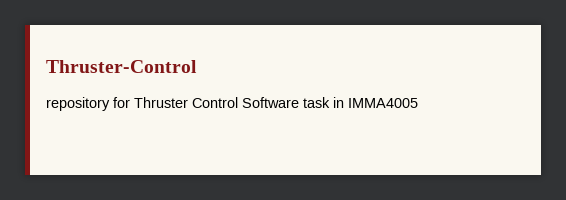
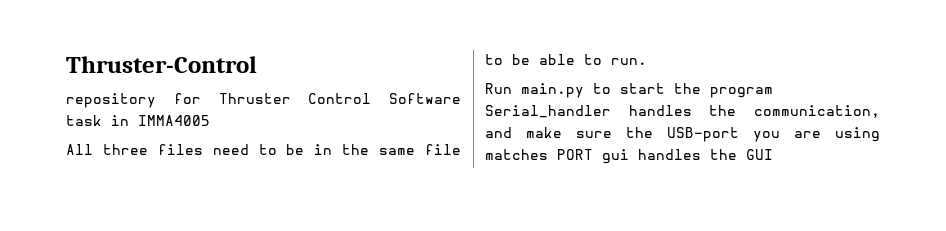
(418, 103) none -> [66,144,462,155] [485,54,647,65] [485,83,773,98] [485,105,880,118] [485,127,880,142] [485,149,773,164] // All three files need to be in the same file to be able to run. // Run main.py to start the program Serial_handler handles the communication, and make sure the USB-port you are using matches PORT gui handles the GUI

